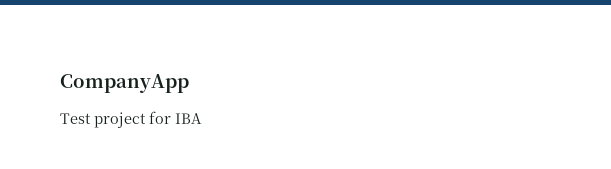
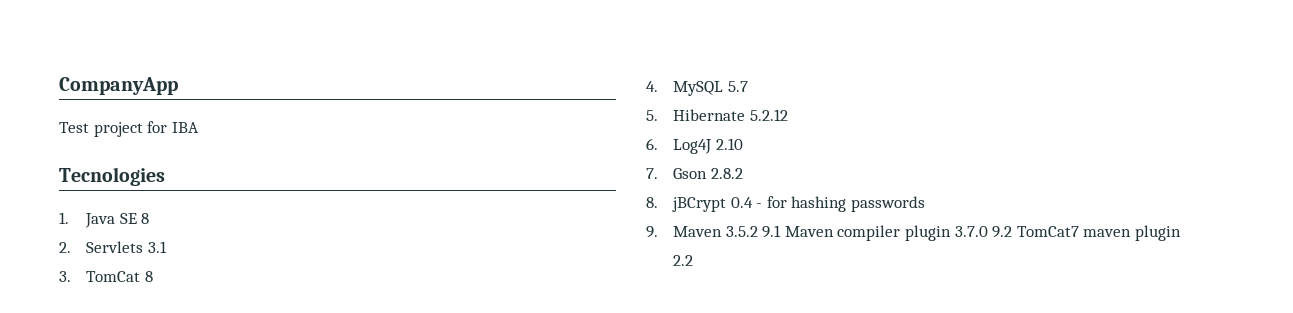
(202, 118) none -> [59,167,165,186] [59,212,150,228] [59,241,167,253] [59,271,153,282] [646,81,748,96] [646,109,788,121] [646,138,743,154] [646,168,743,179] [646,196,926,212] [646,225,1181,241] [673,255,694,266] // Tecnologies // 1. Java SE 8 // 2. Servlets 3.1 // 3. TomCat 8 // 4. MySQL 5.7 // 5. Hibernate 5.2.12 // 6. Log4J 2.10 // 7. Gson 2.8.2 // 8. jBCrypt 0.4 - for hashing passwords // 9. Maven 3.5.2 9.1 Maven compiler plugin 3.7.0 9.2 TomCat7 maven plugin 2.2

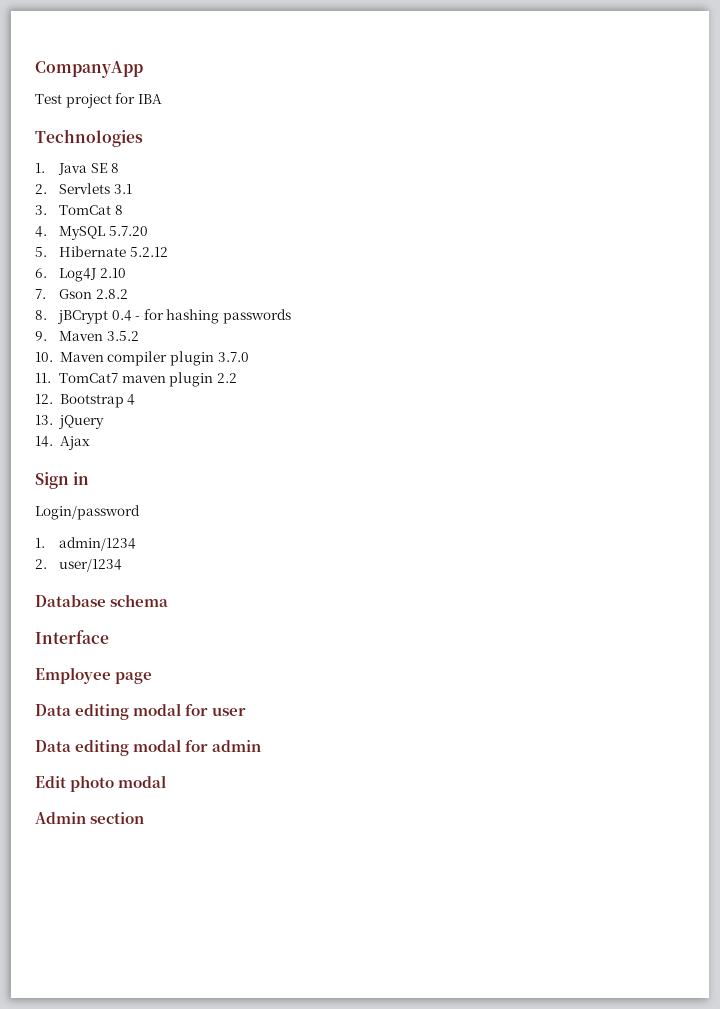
[59,167,165,186] Tecnologies -> [35,129,143,147] Technologies
[727,81,748,92] 5.7 -> [108,226,148,236] 5.7.20
[762,225,782,238] 9.1 -> [35,352,53,362] // 10.
[992,226,1013,238] 9.2 -> [35,373,51,383] // 11.
(694, 260) none -> [35,394,136,408] [35,415,104,429] [35,436,90,450] [35,472,90,489] [35,505,140,520] [35,537,136,551] [35,559,122,572] [35,594,169,607] [35,630,109,644] [35,667,153,684] [35,703,247,720] [35,739,262,756] [35,775,167,792] [35,812,145,824] // 12. Bootstrap 4 // 13. jQuery // 14. Ajax // Sign in // Login/password // 1. admin/1234 // 2. user/1234 // Database schema // Interface // Employee page // Data editing modal for user // Data editing modal for admin // Edit photo modal // Admin section

